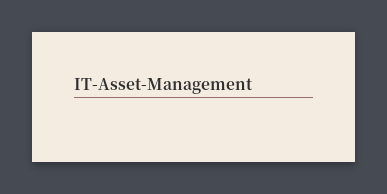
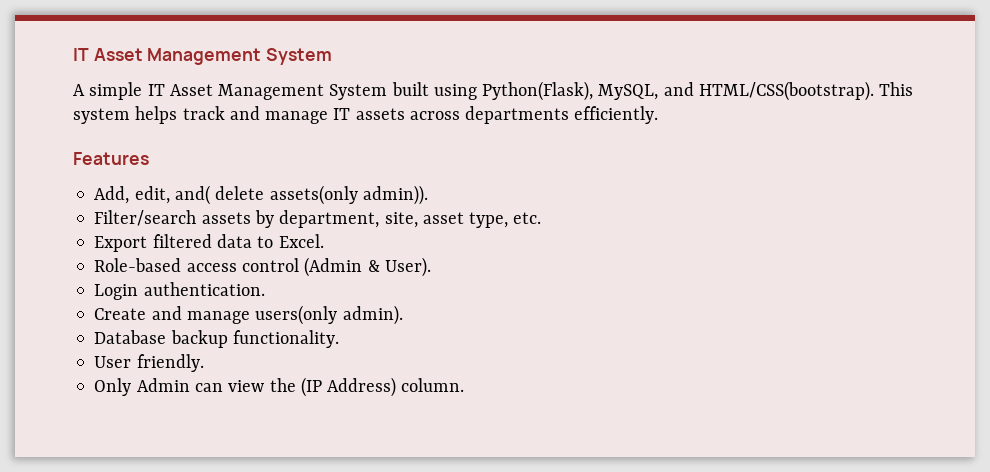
[74,78,253,94] IT-Asset-Management -> [73,48,333,65] [73,81,914,101] [73,106,659,124] [73,152,149,165] [94,185,428,205] [94,210,542,228] [94,234,324,252] [94,257,431,277] [94,282,265,300] [94,305,403,325] [94,330,339,348] [94,354,204,372] [94,377,465,397] IT Asset Management System // A simple IT Asset Management System built using Python(Flask), MySQL, and HTML/CSS(bootstrap). This system helps track and manage IT assets across departments efficiently. // Features // Add, edit, and( delete assets(only admin)). // Filter/search assets by department, site, asset type, etc. // Export filtered data to Excel. // Role-based access control (Admin & User). // Login authentication. // Create and manage users(only admin). // Database backup functionality. // User friendly. // Only Admin can view the (IP Address) column.

